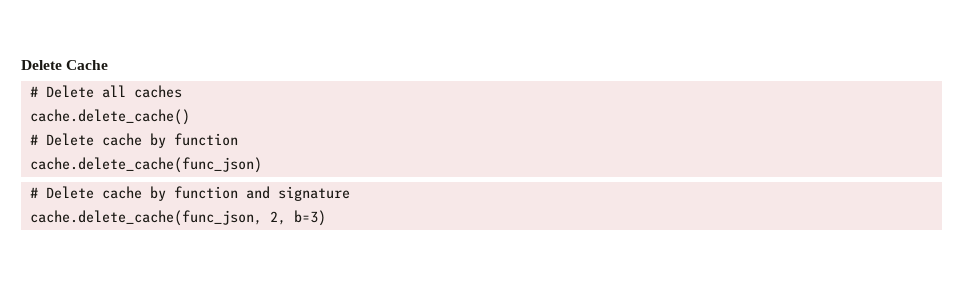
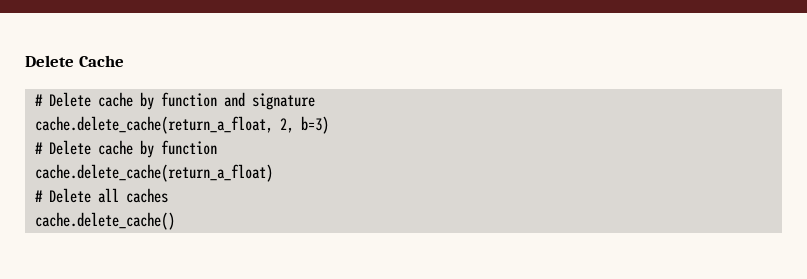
[30,85,183,98] [30,109,191,125] [30,133,239,148] [30,157,263,173] // # Delete all caches // cache.delete_cache() // # Delete cache by function // cache.delete_cache(func_json) -> (124, 61) none
[30,210,263,226] cache.delete_cache(func_json, -> [35,116,274,134] cache.delete_cache(return_a_float,
(327, 218) none -> [35,140,218,158] [35,164,274,182] [35,188,169,203] [35,212,176,230] // # Delete cache by function // cache.delete_cache(return_a_float) // # Delete all caches // cache.delete_cache()

